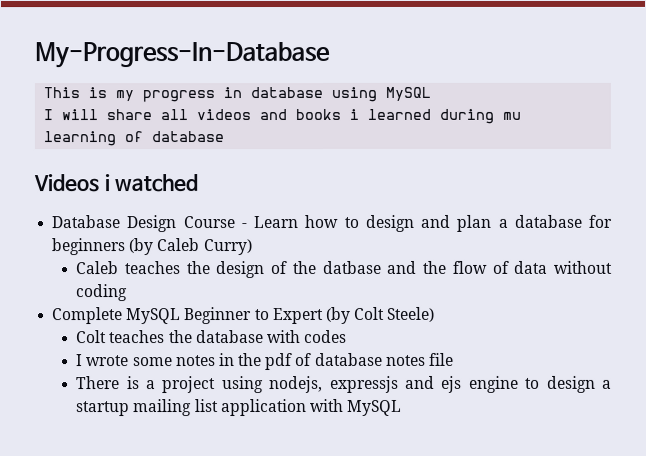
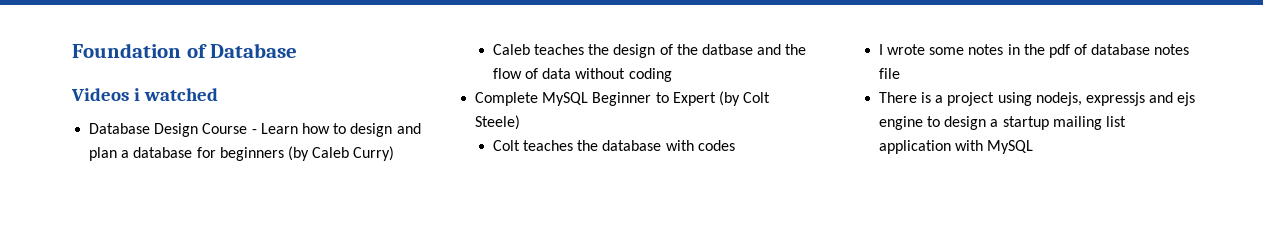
[34,41,330,69] [43,86,432,103] [43,108,522,124] [43,131,225,147] My-Progress-In-Database // This is my progress in database using MySQL // I will share all videos and books i learned during mu learning of database -> [72,43,298,58] Foundation of Database

